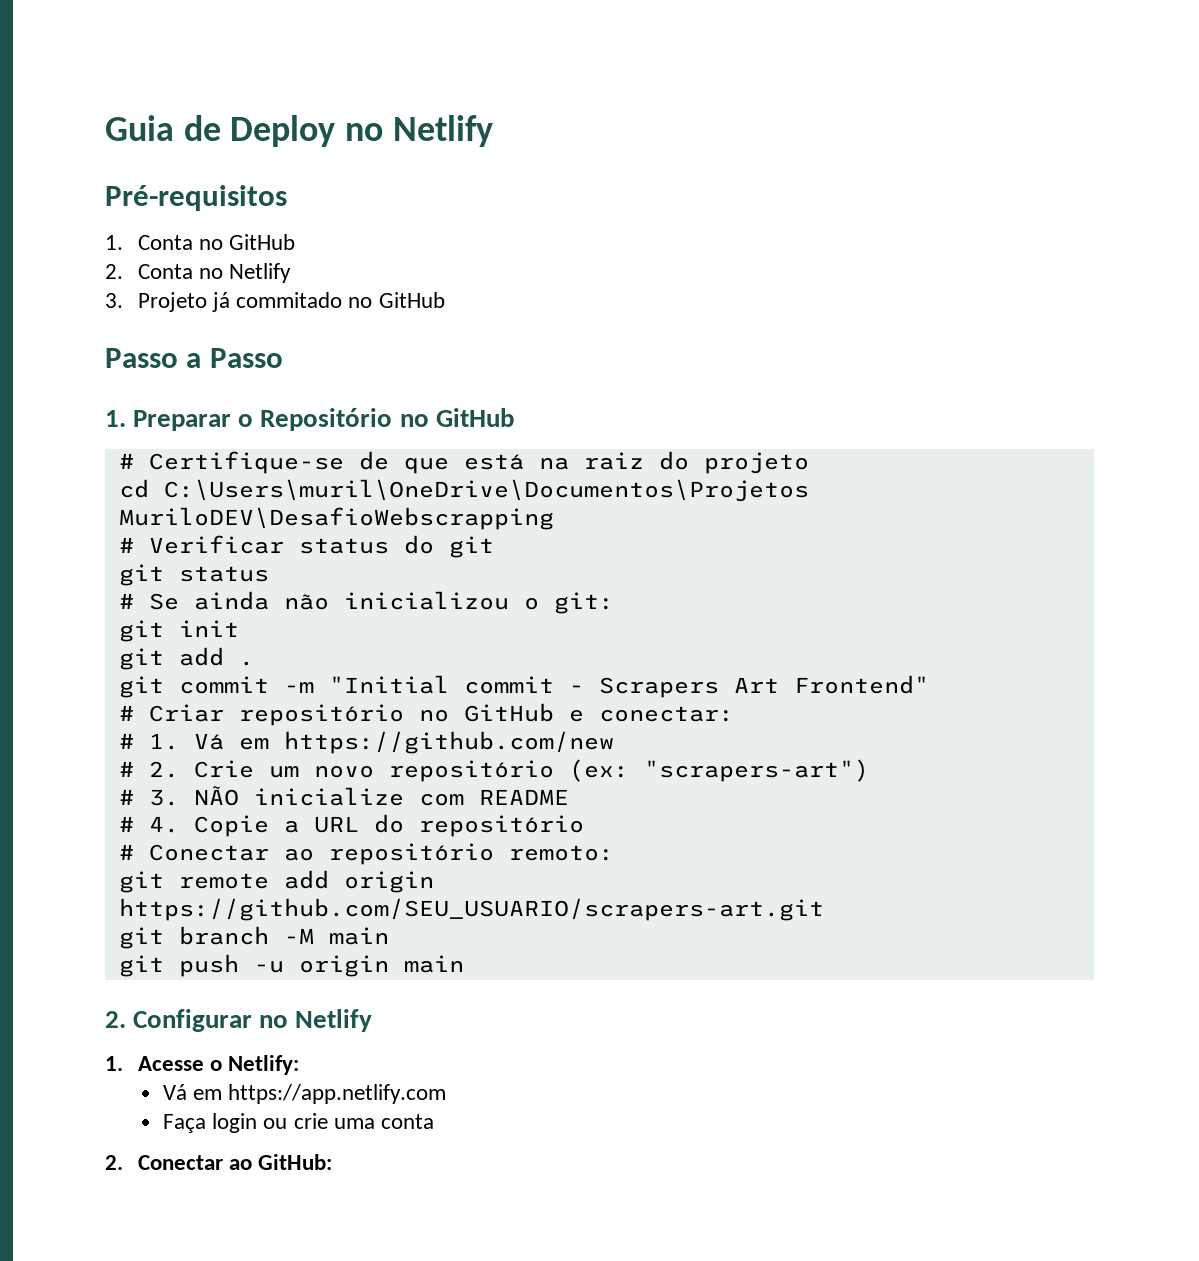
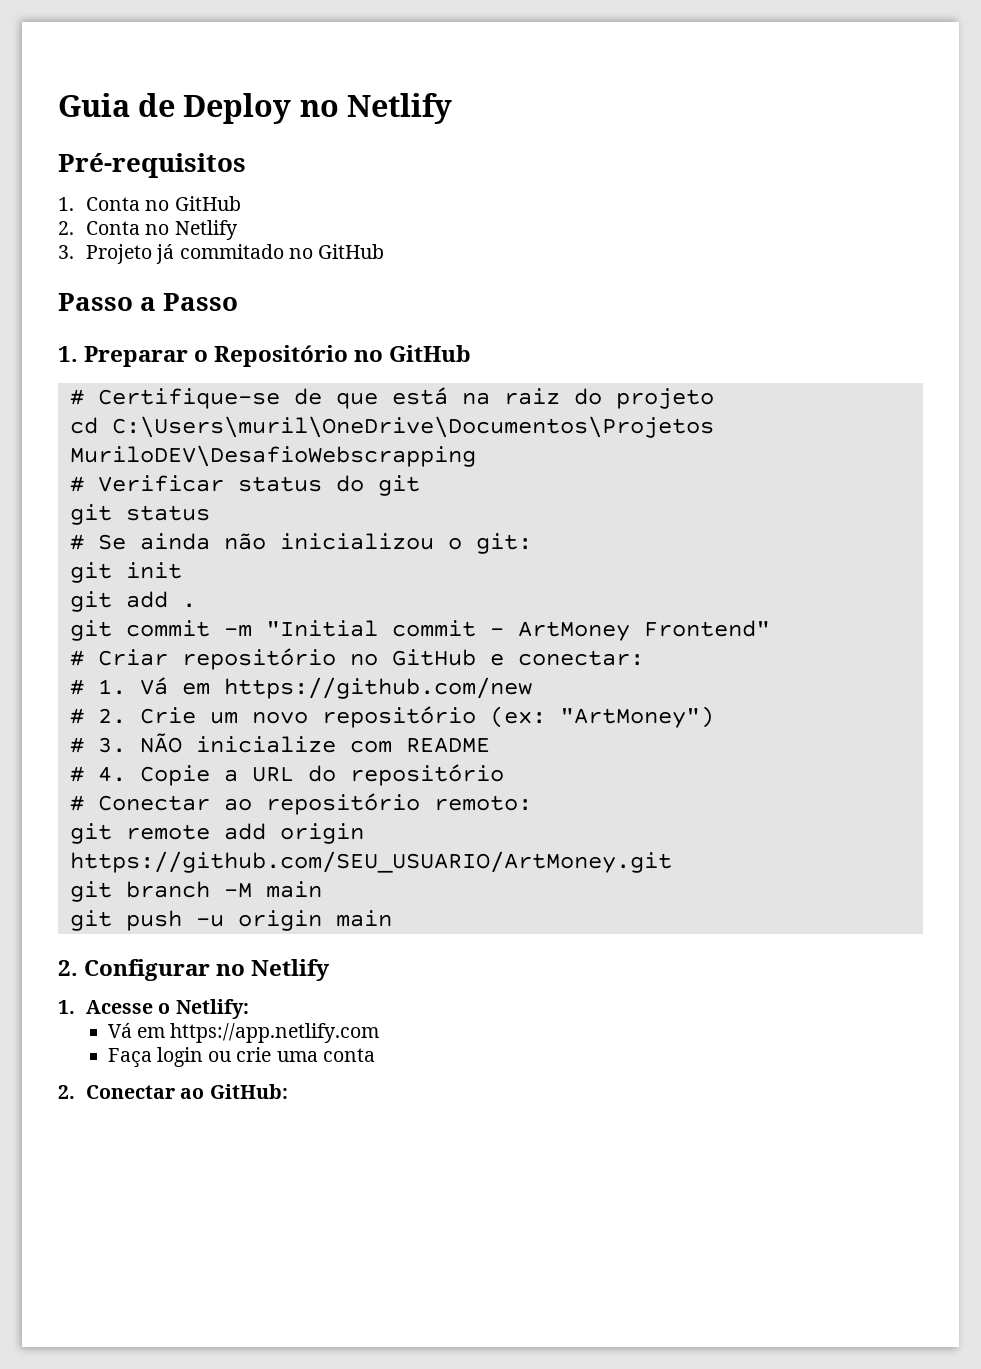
[598,677,779,698] Scrapers Art -> [517,621,630,641] ArtMoney
[643,759,869,782] "scrapers-art") -> [559,706,714,728] "ArtMoney")
[118,898,824,921] https://github.com/SEU_USUARIO/scrapers-art.git -> [69,851,672,873] https://github.com/SEU_USUARIO/ArtMoney.git

